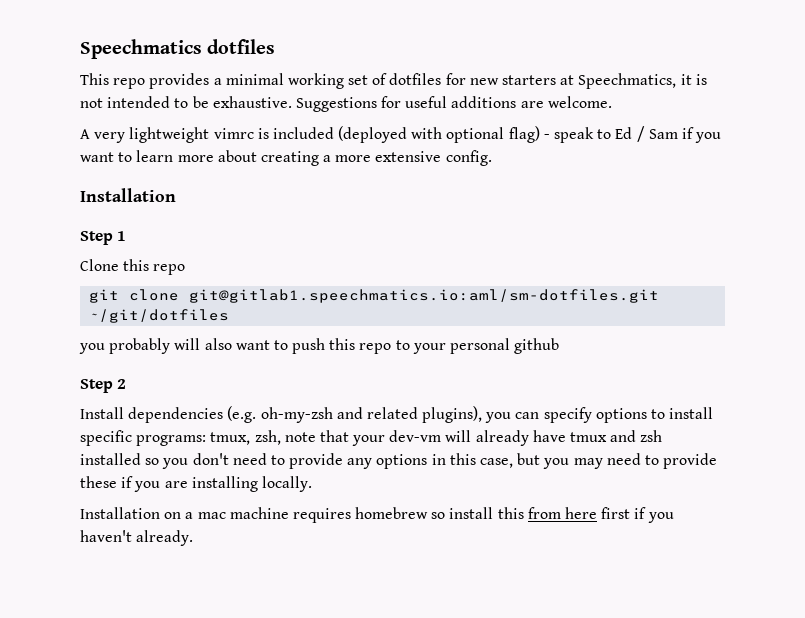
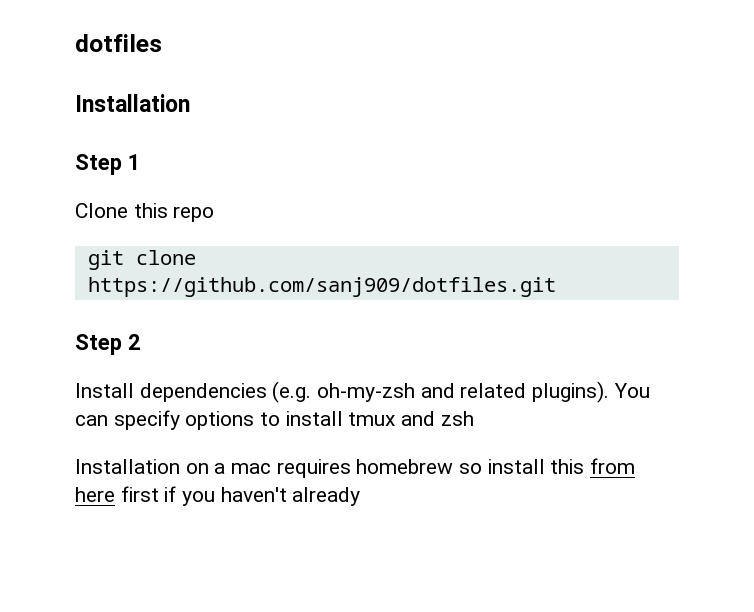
[80,39,276,59] [80,73,707,89] [80,96,612,112] [80,126,722,143] [80,150,492,166] Speechmatics dotfiles // This repo provides a minimal working set of dotfiles for new starters at Speechmatics, it is not intended to be exhaustive. Suggestions for useful additions are welcome. // A very lightweight vimrc is included (deployed with optional flag) - speak to Ed / Sam if you want to learn more about creating a more extensive config. -> [75,34,162,52] dotfiles
[189,289,660,303] [89,309,230,323] [79,338,560,354] git@gitlab1.speechmatics.io:aml/sm-dotfiles.git ~/git/dotfiles // you probably will also want to push this repo to your personal github -> [87,277,556,297] https://github.com/sanj909/dotfiles.git
[422,406,512,423] plugins), you -> [532,381,650,403] plugins). You
[80,430,663,446] [80,453,718,469] [80,476,312,492] specific programs: tmux, zsh, note that your dev-vm will already have tmux and zsh installed so you don't need to provide any options in this case, but you may need to provide these if you are installing locally. -> [348,411,474,426] tmux and zsh
[229,507,289,519] machine -> (272, 468) none
[136,530,194,546] already. -> [292,487,361,506] already

